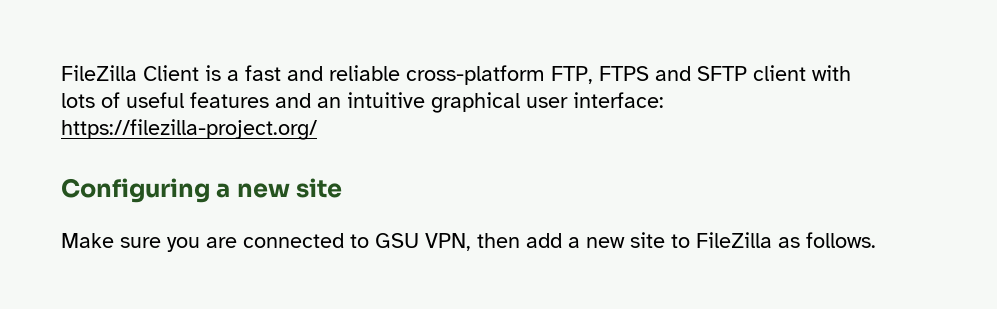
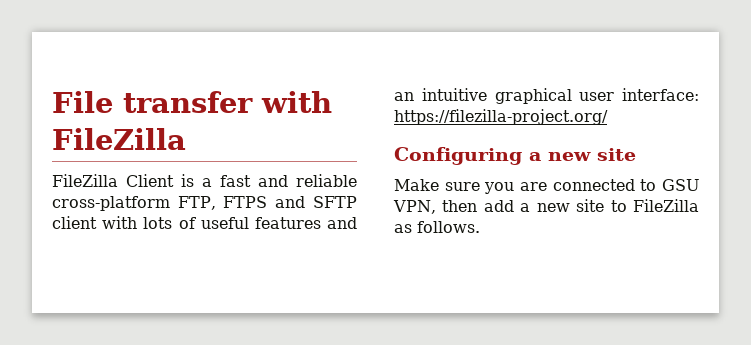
(61, 73) none -> [52,91,332,113] [52,128,186,150] File transfer with FileZilla //

